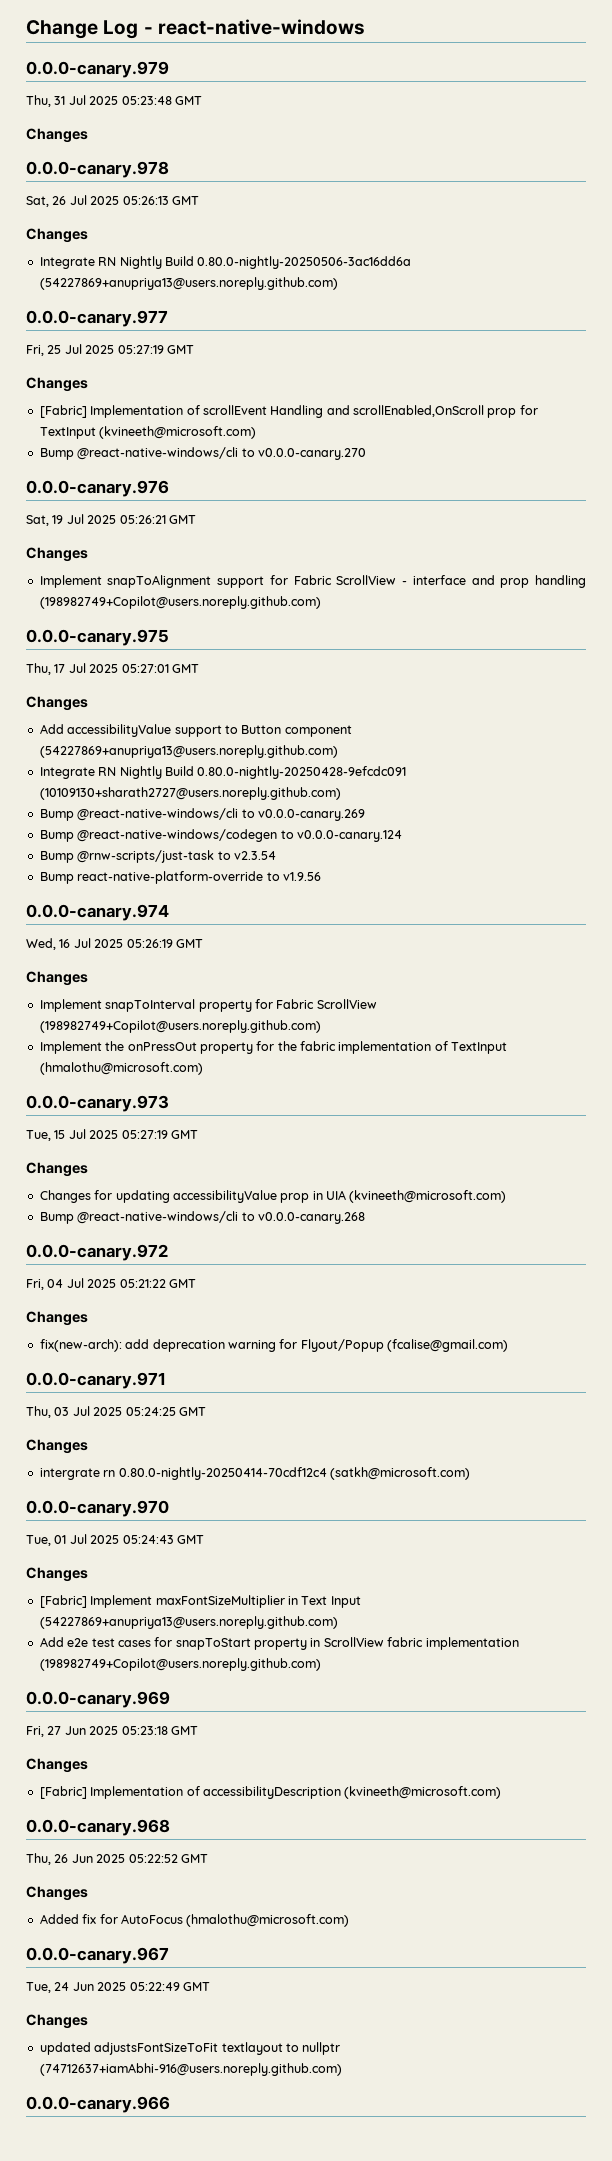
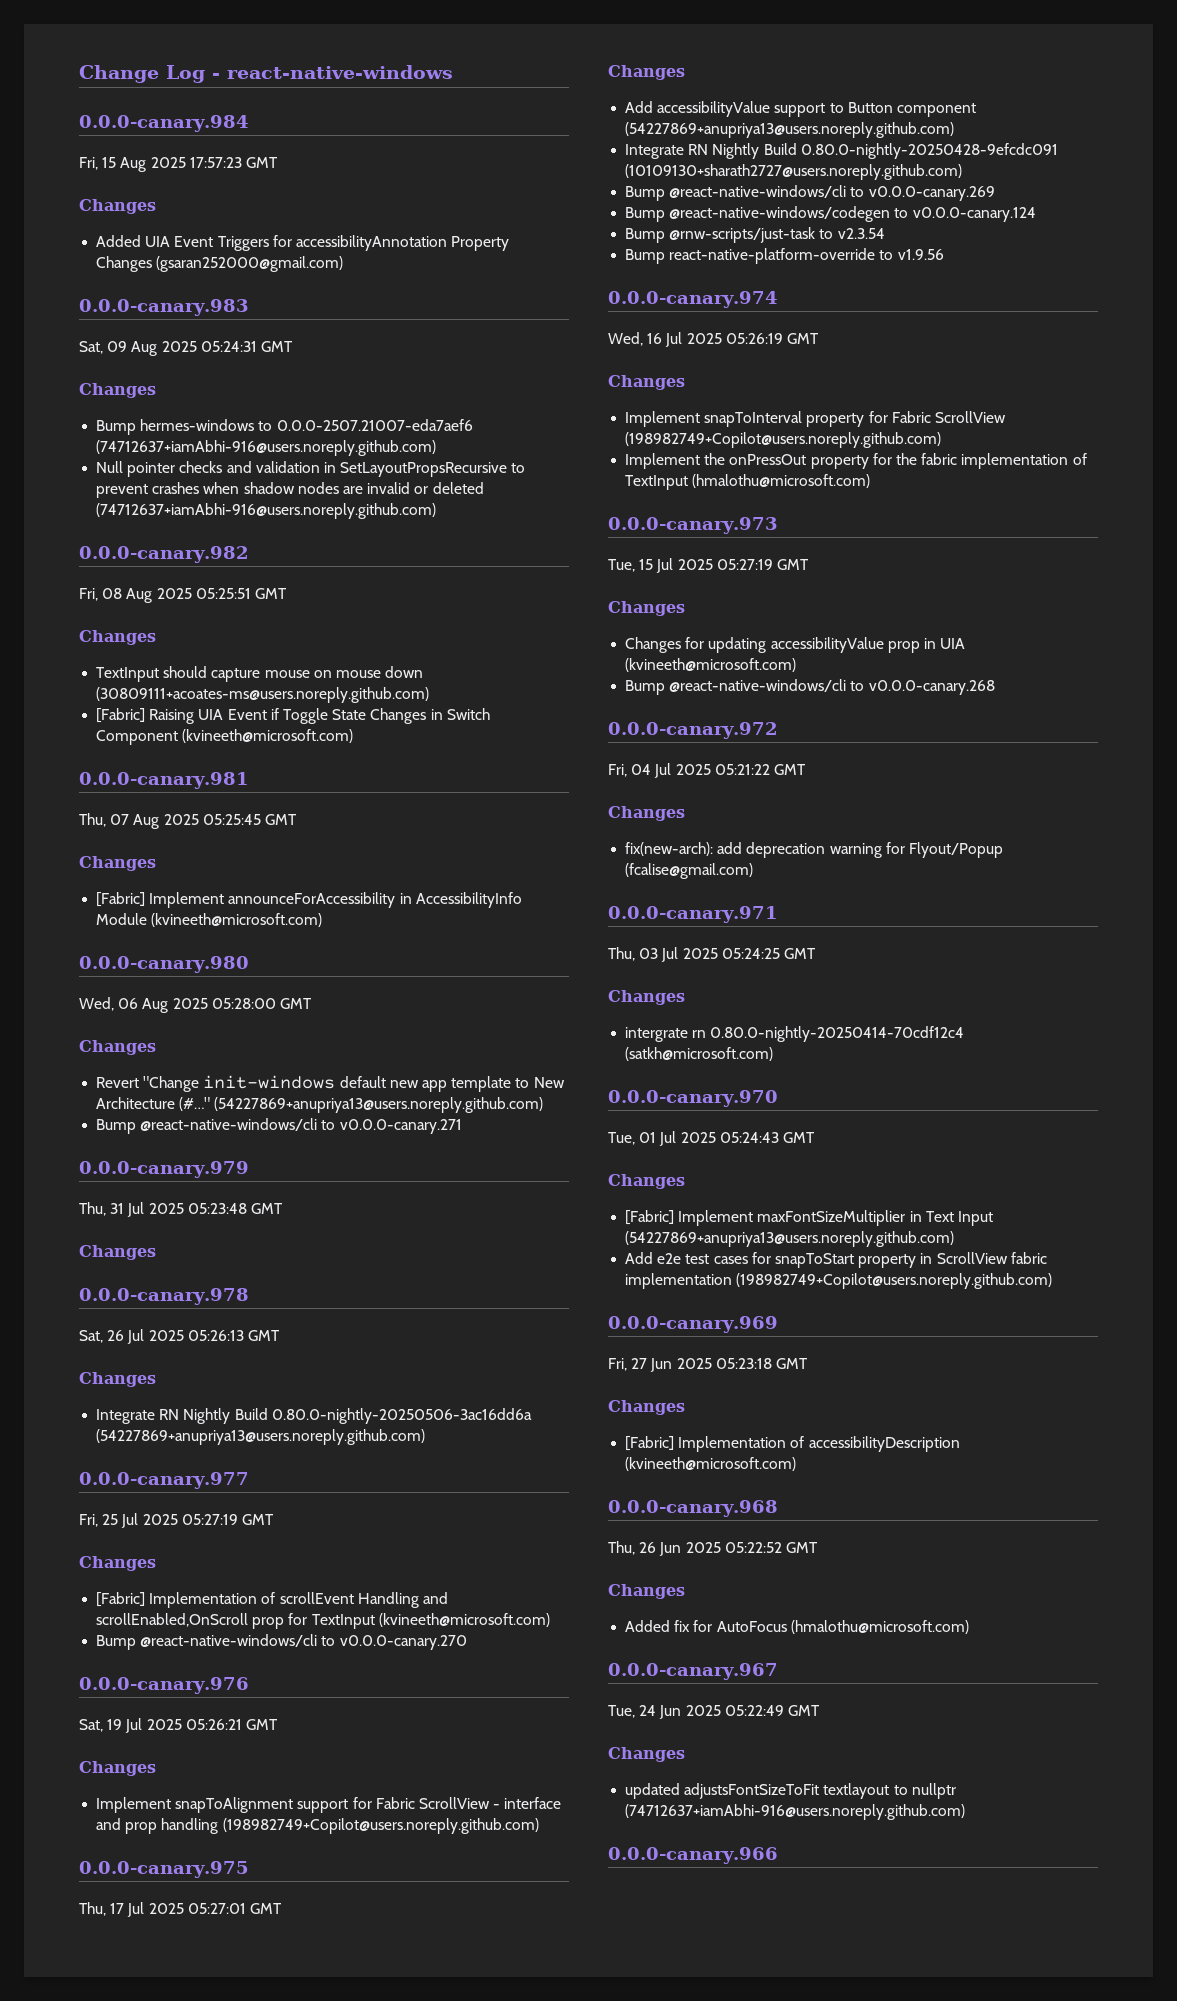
(365, 27) none -> [79,115,249,132] [79,157,278,172] [79,199,156,214] [96,235,510,251] [96,256,344,272] [79,299,249,316] [79,341,293,356] [79,383,156,398] [96,419,473,435] [96,440,437,456] [96,461,526,477] [96,482,484,498] [96,503,437,519] [79,546,249,563] [79,588,287,603] [79,630,156,645] [96,666,424,682] [96,687,430,703] [96,708,490,724] [96,729,354,745] [79,772,249,789] [79,813,297,829] [79,856,156,871] [96,892,522,908] [96,913,323,927] [79,956,249,973] [79,997,312,1013] [79,1040,156,1055] [96,1075,565,1092] [96,1097,544,1113] [96,1118,462,1134] // 0.0.0-canary.984 // Fri, 15 Aug 2025 17:57:23 GMT // Changes // Added UIA Event Triggers for accessibilityAnnotation Property Changes (gsaran252000@gmail.com) // 0.0.0-canary.983 // Sat, 09 Aug 2025 05:24:31 GMT // Changes // Bump hermes-windows to 0.0.0-2507.21007-eda7aef6 (74712637+iamAbhi-916@users.noreply.github.com) // Null pointer checks and validation in SetLayoutPropsRecursive to prevent crashes when shadow nodes are invalid or deleted (74712637+iamAbhi-916@users.noreply.github.com) // 0.0.0-canary.982 // Fri, 08 Aug 2025 05:25:51 GMT // Changes // TextInput should capture mouse on mouse down (30809111+acoates-ms@users.noreply.github.com) // [Fabric] Raising UIA Event if Toggle State Changes in Switch Component (kvineeth@microsoft.com) // 0.0.0-canary.981 // Thu, 07 Aug 2025 05:25:45 GMT // Changes // [Fabric] Implement announceForAccessibility in AccessibilityInfo Module (kvineeth@microsoft.com) // 0.0.0-canary.980 // Wed, 06 Aug 2025 05:28:00 GMT // Changes // Revert "Change init-windows default new app template to New Architecture (#…" (54227869+anupriya13@users.noreply.github.com) // Bump @react-native-windows/cli to v0.0.0-canary.271

